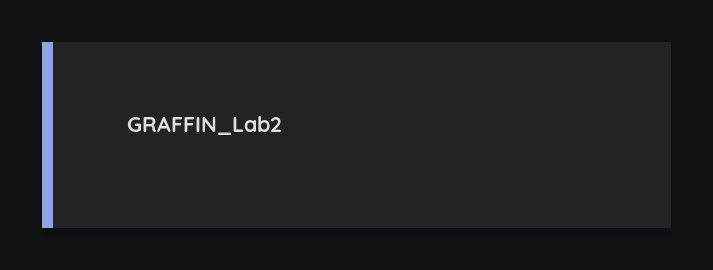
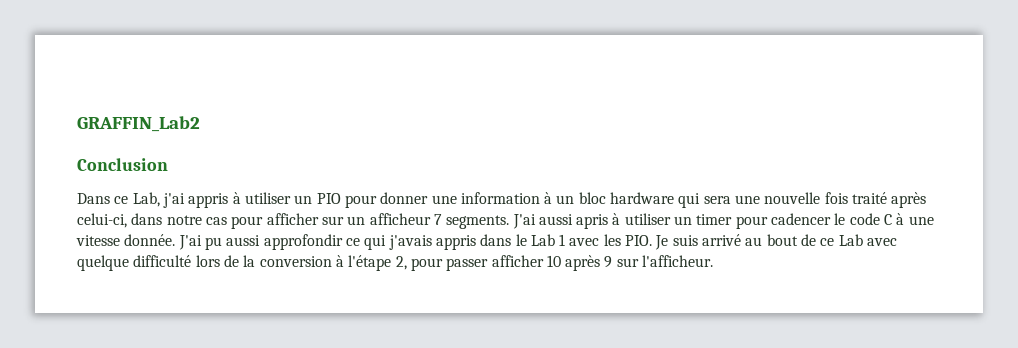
(282, 125) none -> [77,158,168,171] [77,192,927,208] [77,213,934,229] [76,234,898,250] [77,255,714,271] // Conclusion // Dans ce Lab, j'ai appris à utiliser un PIO pour donner une information à un bloc hardware qui sera une nouvelle fois traité après celui-ci, dans notre cas pour afficher sur un afficheur 7 segments. J'ai aussi apris à utiliser un timer pour cadencer le code C à une vitesse donnée. J'ai pu aussi approfondir ce qui j'avais appris dans le Lab 1 avec les PIO. Je suis arrivé au bout de ce Lab avec quelque difficulté lors de la conversion à l'étape 2, pour passer afficher 10 après 9 sur l'afficheur.

